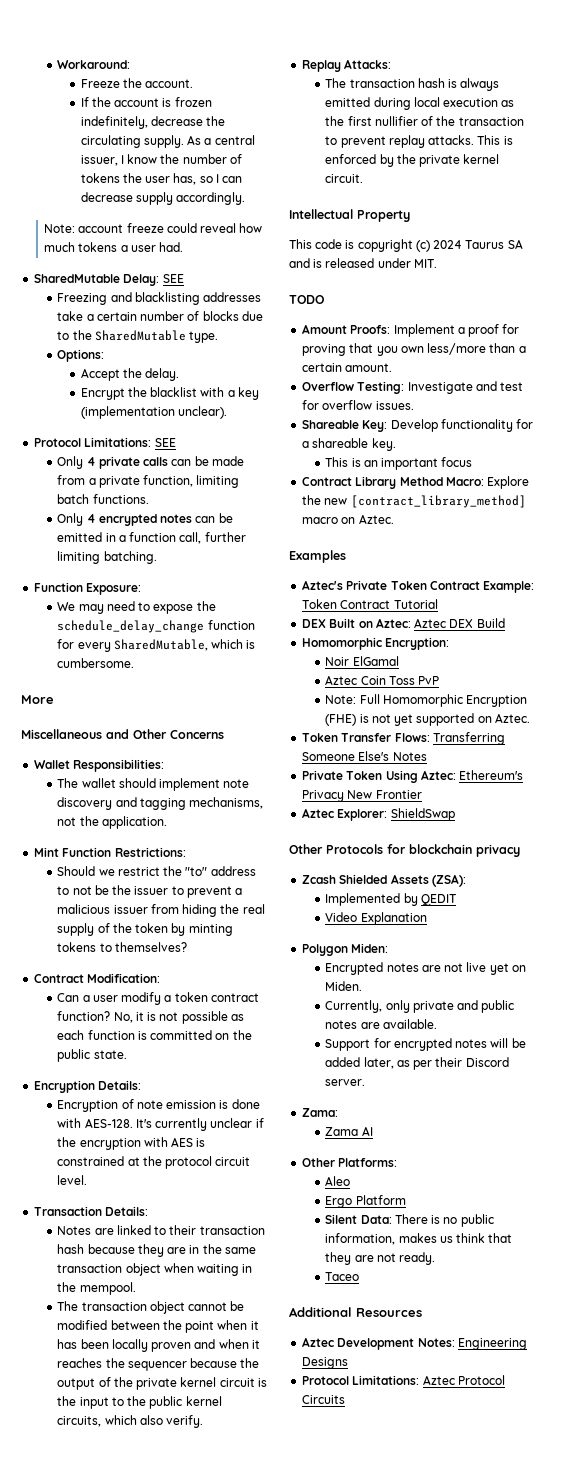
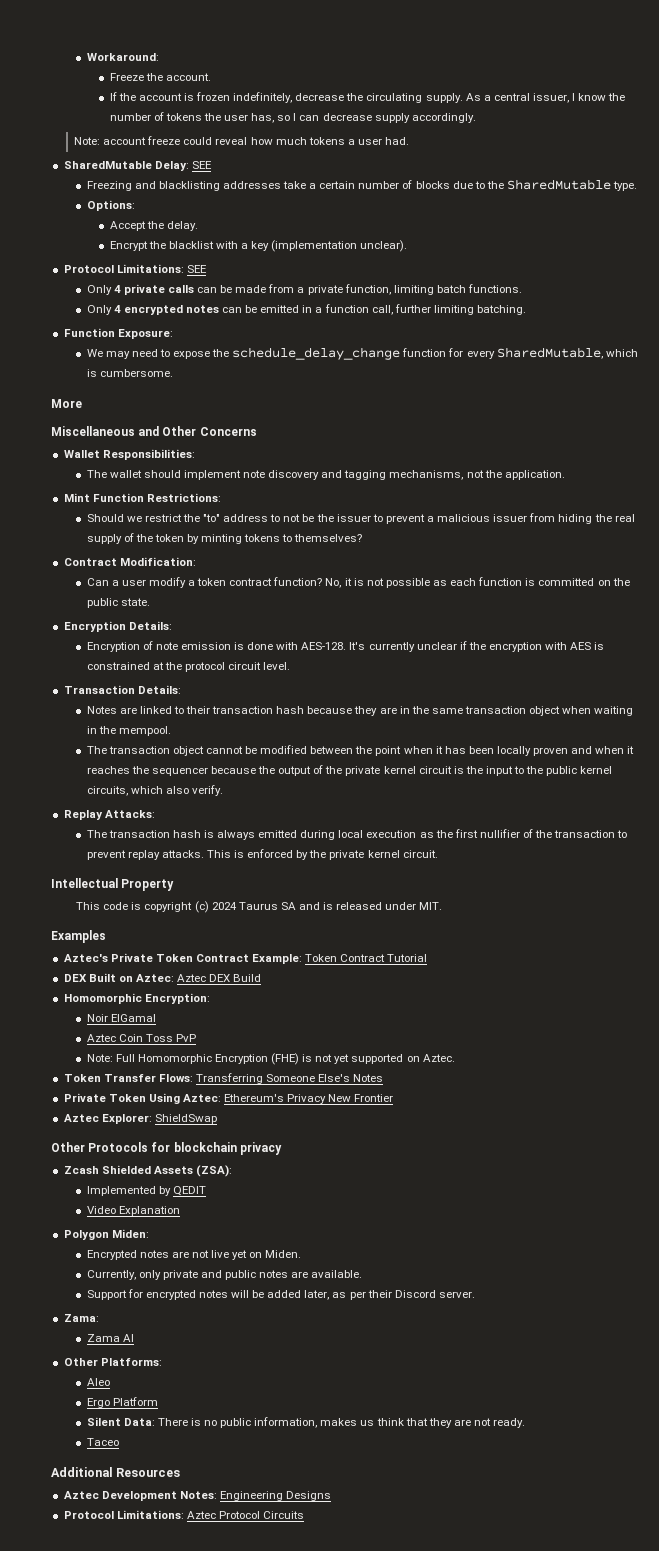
[289,295,324,304] [302,324,520,337] [302,343,526,356] [302,363,393,372] [302,381,524,394] [302,400,414,410] [302,419,534,432] [302,438,396,451] [325,457,473,470] [302,476,530,489] [302,495,526,508] [302,514,394,524] // TODO // Amount Proofs: Implement a proof for proving that you own less/more than a certain amount. // Overflow Testing: Investigate and test for overflow issues. // Shareable Key: Develop functionality for a shareable key. // This is an important focus // Contract Library Method Macro: Explore the new [contract_library_method] macro on Aztec. -> (443, 906) none

